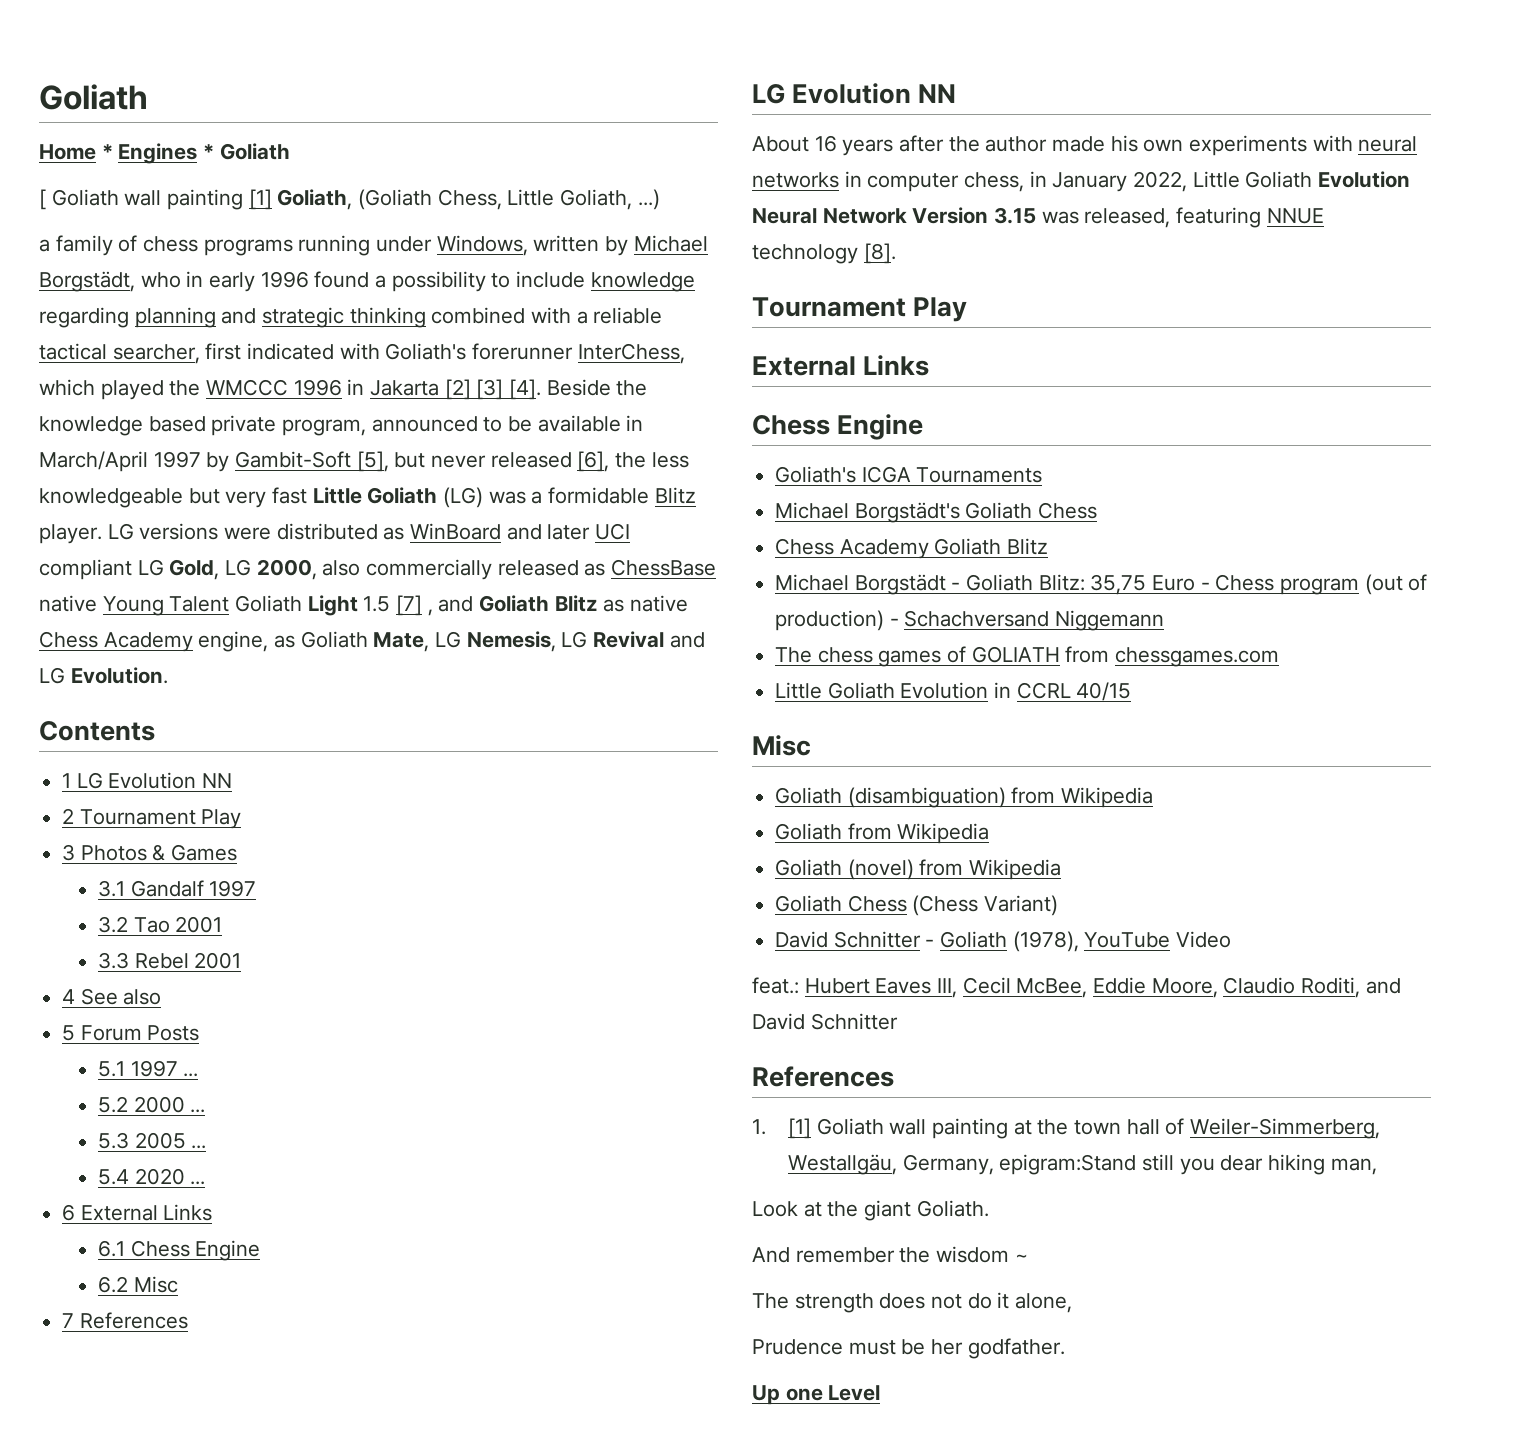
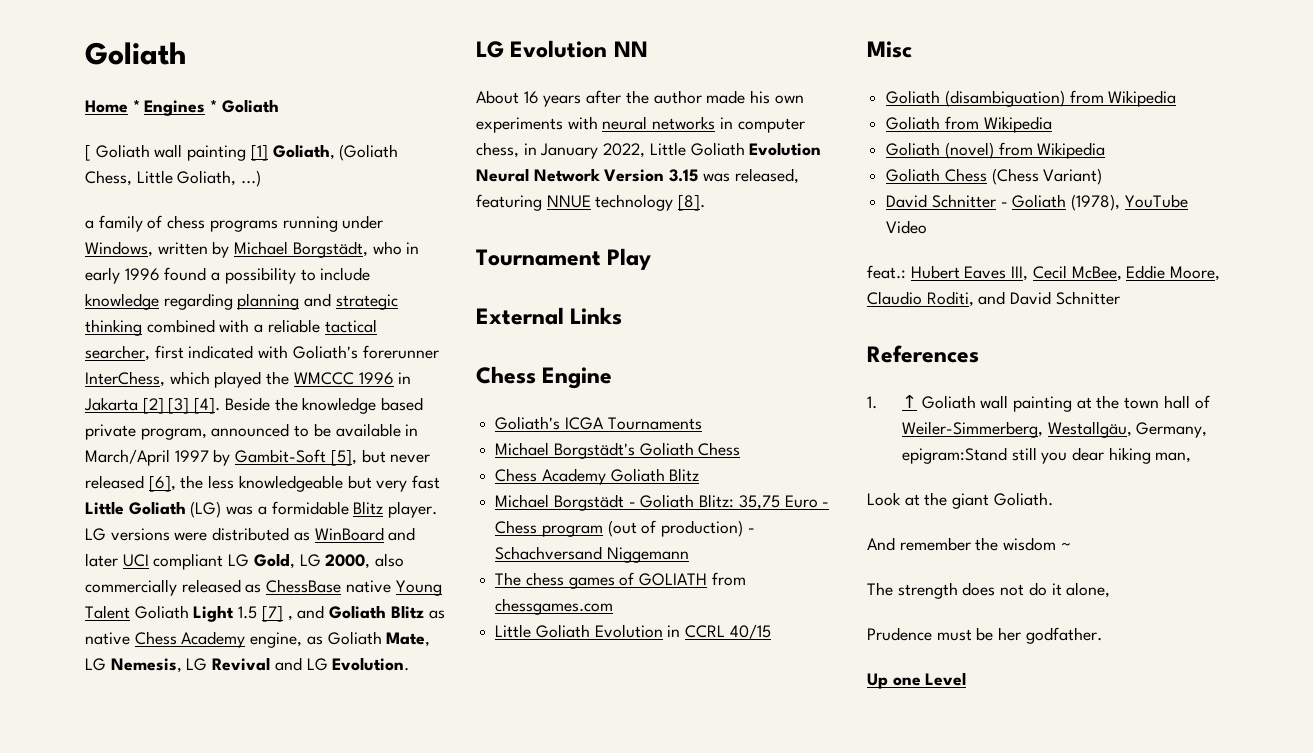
[39,721,155,741] [62,772,233,789] [62,808,242,829] [62,844,238,861] [98,880,257,897] [98,916,223,933] [98,952,242,969] [62,988,162,1005] [62,1025,200,1041] [98,1060,199,1077] [98,1096,206,1113] [98,1132,207,1149] [98,1168,206,1185] [62,1204,213,1221] [98,1240,261,1261] [98,1276,178,1293] [62,1312,188,1329] // Contents // 1 LG Evolution NN // 2 Tournament Play // 3 Photos & Games // 3.1 Gandalf 1997 // 3.2 Tao 2001 // 3.3 Rebel 2001 // 4 See also // 5 Forum Posts // 5.1 1997 ... // 5.2 2000 ... // 5.3 2005 ... // 5.4 2020 ... // 6 External Links // 6.1 Chess Engine // 6.2 Misc // 7 References -> (410, 664) none
[787,1118,811,1139] [1] -> [901,395,917,408] ↑

